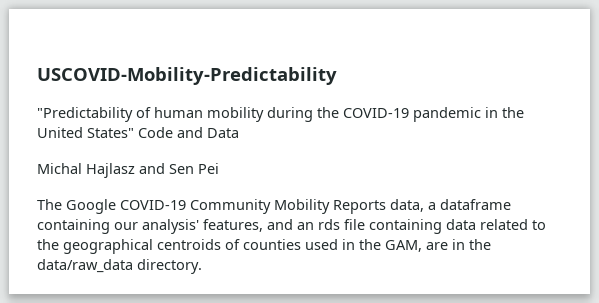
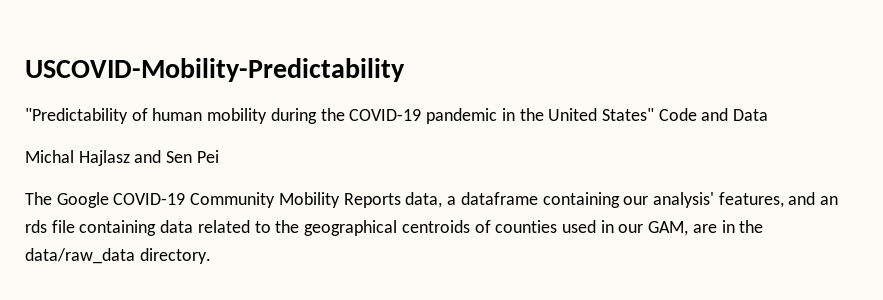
[359,239,381,250] the -> [618,224,644,233] our

